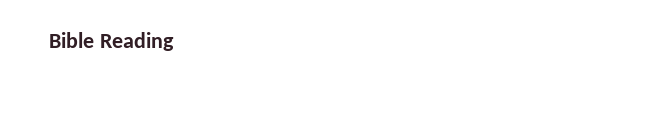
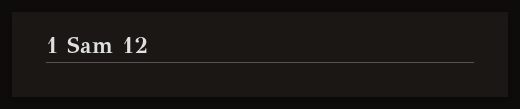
[49,32,174,51] Bible Reading -> [46,36,148,53] 1 Sam 12

